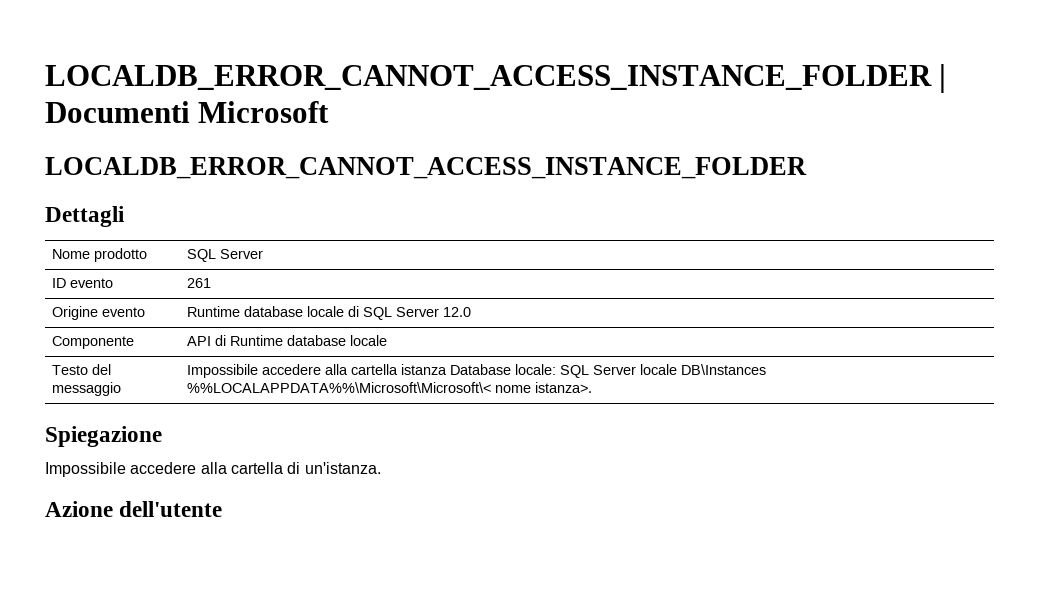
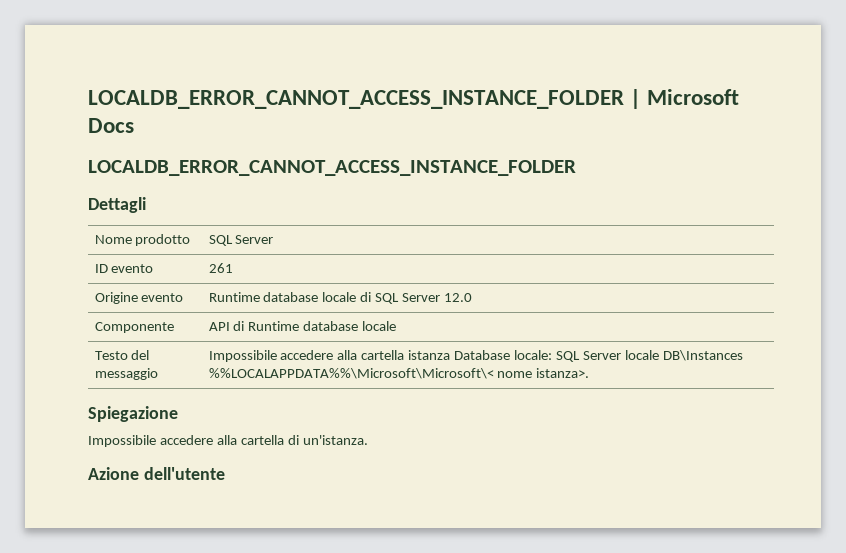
[45,101,190,123] Documenti -> (642, 99) none
(330, 112) none -> [88,118,134,133] Docs

